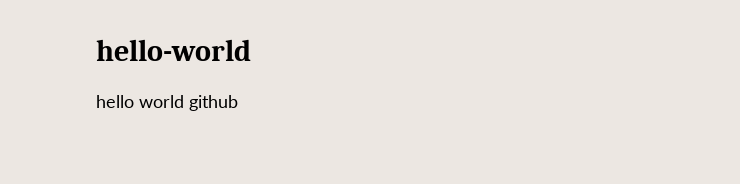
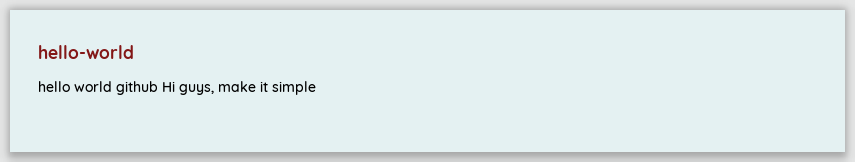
(238, 103) none -> [162,81,316,95] Hi guys, make it simple

